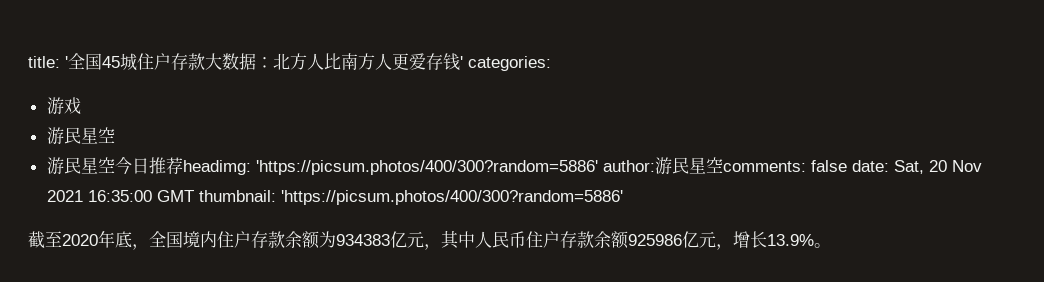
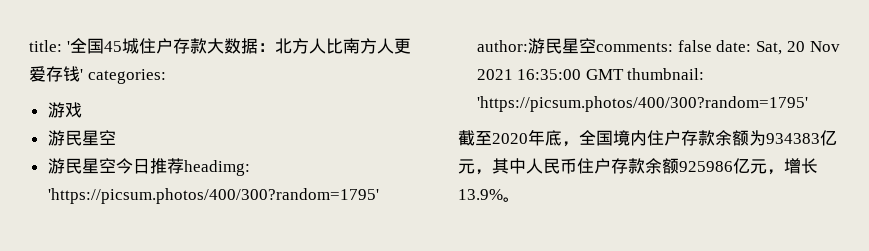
[255,160,598,175] 'https://picsum.photos/400/300?random=5886' -> [47,188,379,204] 'https://picsum.photos/400/300?random=1795'
[280,190,623,205] 'https://picsum.photos/400/300?random=5886' -> [476,96,808,112] 'https://picsum.photos/400/300?random=1795'

